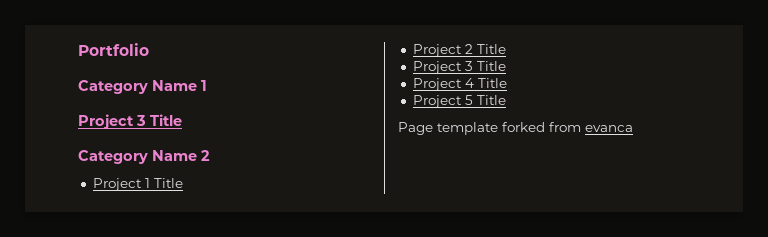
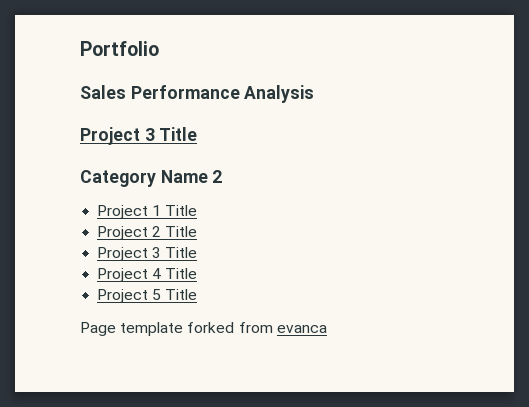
[78,80,207,94] Category Name 1 -> [80,85,315,103] Sales Performance Analysis

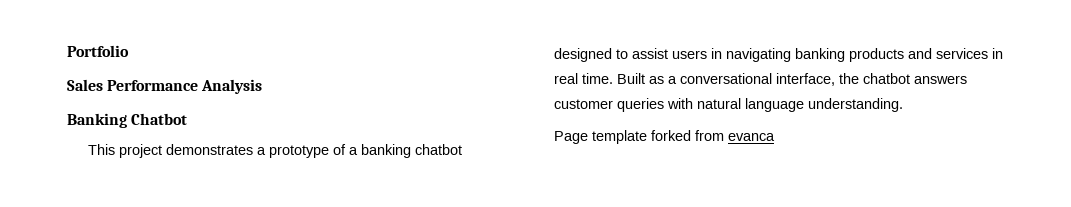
[80,127,198,145] [80,170,223,187] [97,205,198,219] [97,226,198,240] [97,247,198,261] [97,268,198,282] [97,289,198,303] Project 3 Title // Category Name 2 // Project 1 Title // Project 2 Title // Project 3 Title // Project 4 Title // Project 5 Title -> [67,113,188,128] [87,144,462,158] [554,48,1003,62] [554,73,967,86] [554,98,903,112] Banking Chatbot // This project demonstrates a prototype of a banking chatbot designed to assist users in navigating banking products and services in real time. Built as a conversational interface, the chatbot answers customer queries with natural language understanding.

